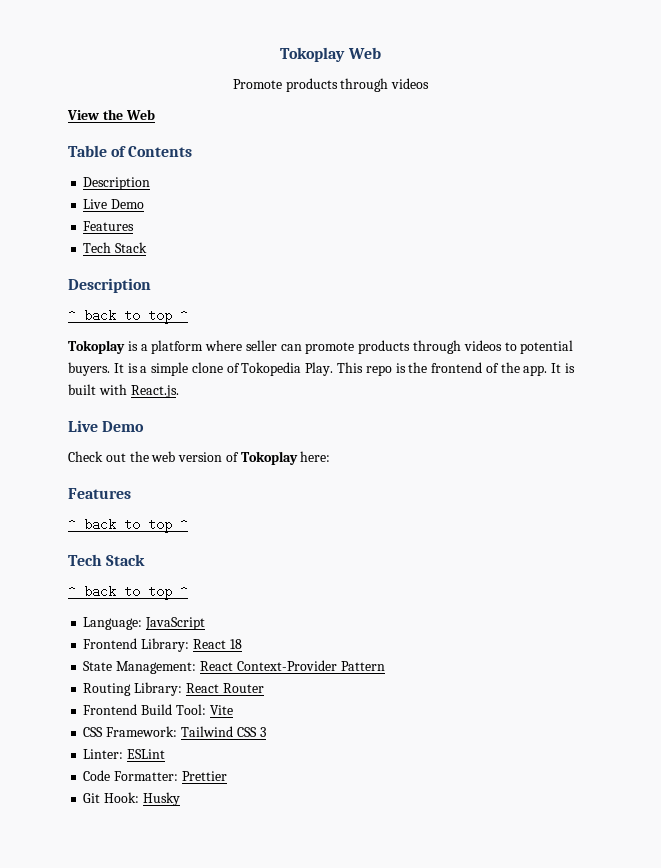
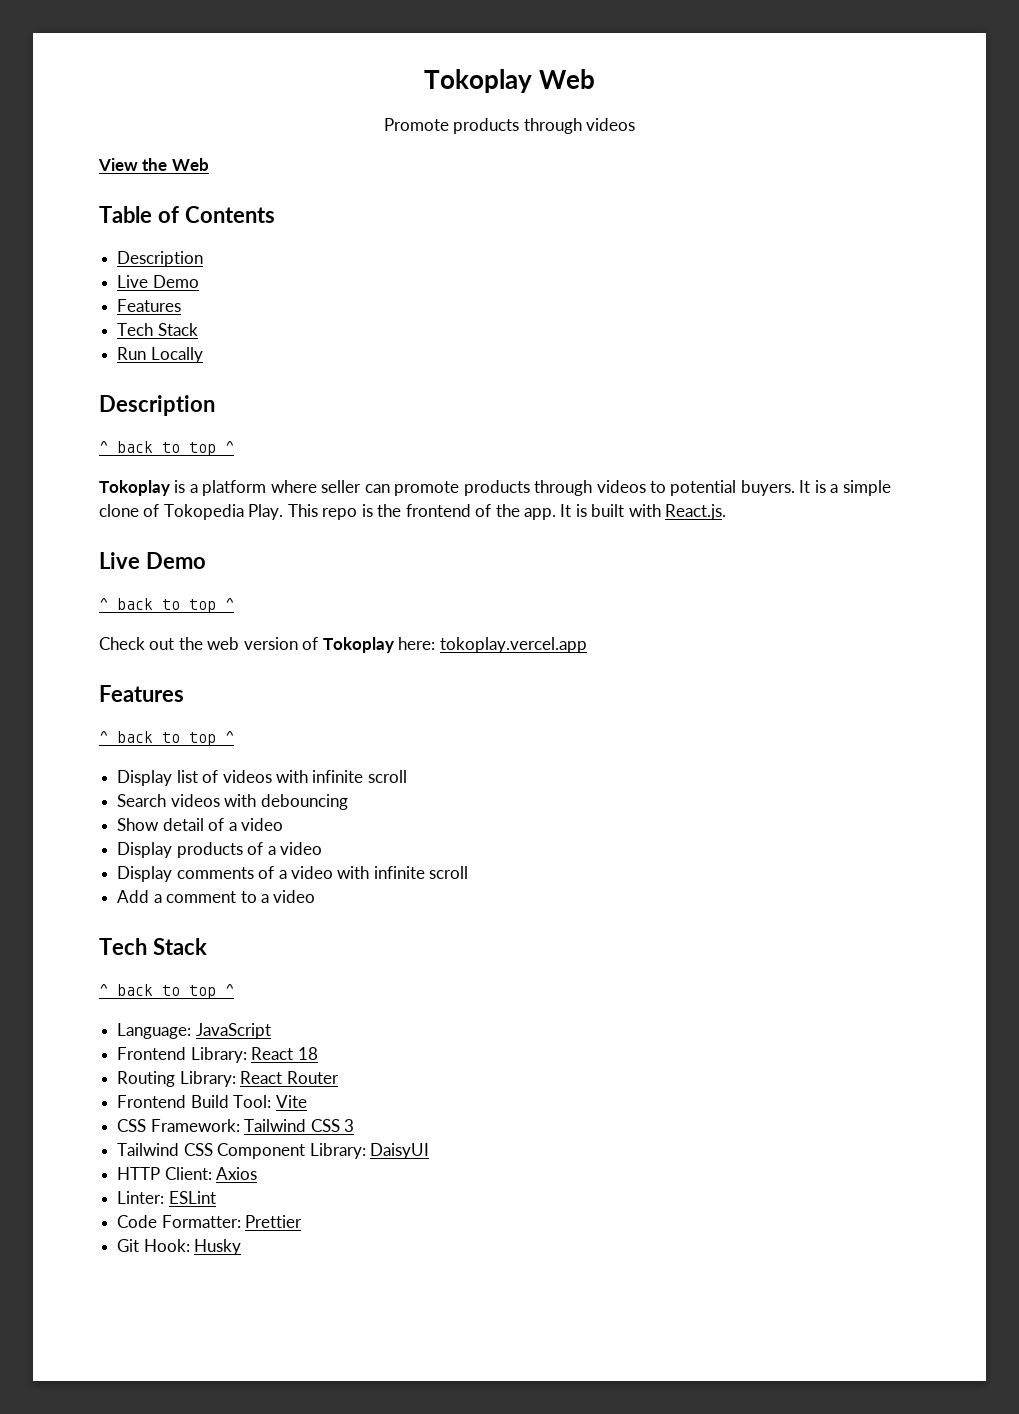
(148, 247) none -> [117,347,203,363] // Run Locally
(145, 426) none -> [99,598,234,613] // ^ back to top ^
(331, 456) none -> [439,637,587,653] tokoplay.vercel.app
(188, 524) none -> [117,770,407,786] [117,794,348,810] [117,818,283,831] [117,842,322,858] [117,866,469,882] [117,890,316,903] // Display list of videos with infinite scroll // Search videos with debouncing // Show detail of a video // Display products of a video // Display comments of a video with infinite scroll // Add a comment to a video
[83,660,385,674] // State Management: React Context-Provider Pattern -> (318, 1053) none
(266, 732) none -> [117,1143,429,1159] [117,1167,258,1180] // Tailwind CSS Component Library: DaisyUI // HTTP Client: Axios

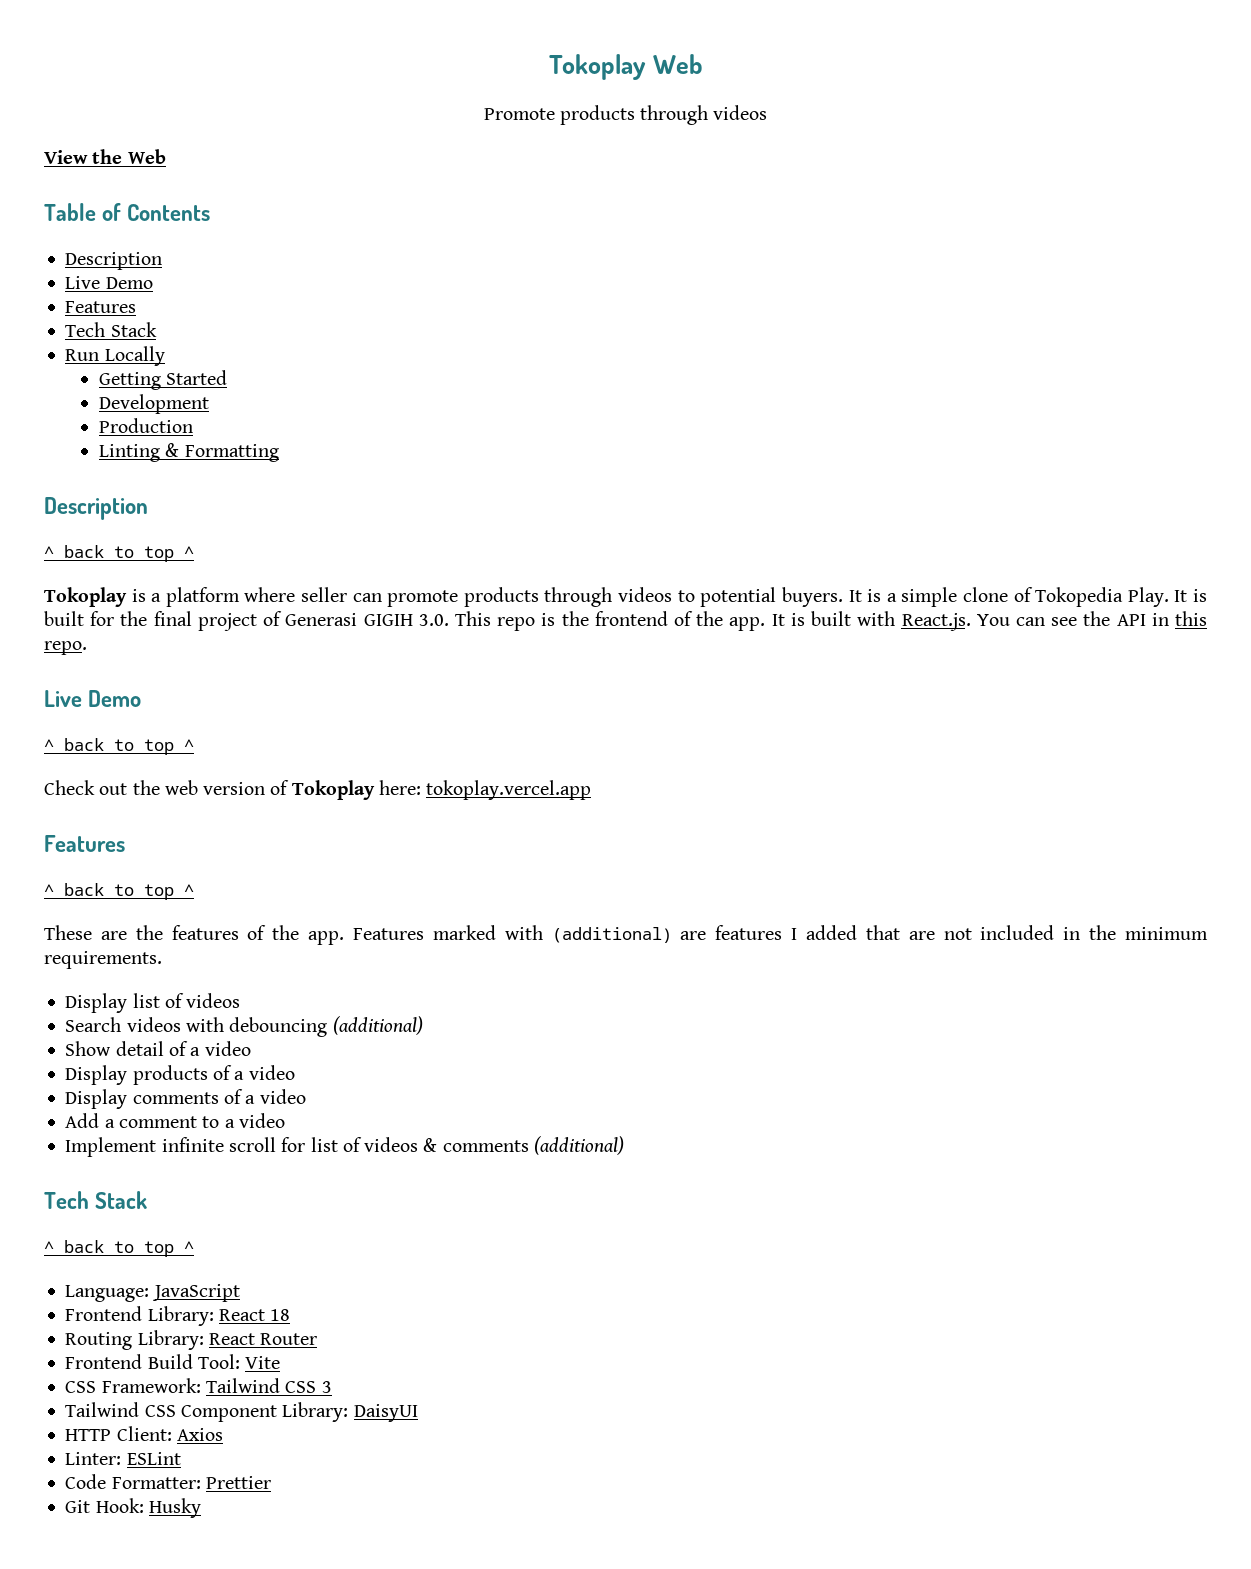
(203, 355) none -> [98,370,228,390] [98,394,209,414] [98,418,193,433] [98,443,279,462] // Getting Started // Development // Production // Linting & Formatting
(284, 512) none -> [1174,589,1207,602] [44,611,449,631] It is built for the final project of Generasi GIGIH 3.0.
(727, 512) none -> [976,611,1207,626] [44,641,87,655] You can see the API in this repo.
(234, 737) none -> [44,925,1209,945] [44,951,162,969] // These are the features of the app. Features marked with (additional) are features I added that are not included in the minimum requirements.
[275,770,407,783] with infinite scroll -> (241, 1000) none
(348, 802) none -> [332,1016,423,1035] (additional)
[337,866,469,879] with infinite scroll -> (306, 1096) none
(316, 896) none -> [65,1136,624,1157] // Implement infinite scroll for list of videos & comments (additional)

